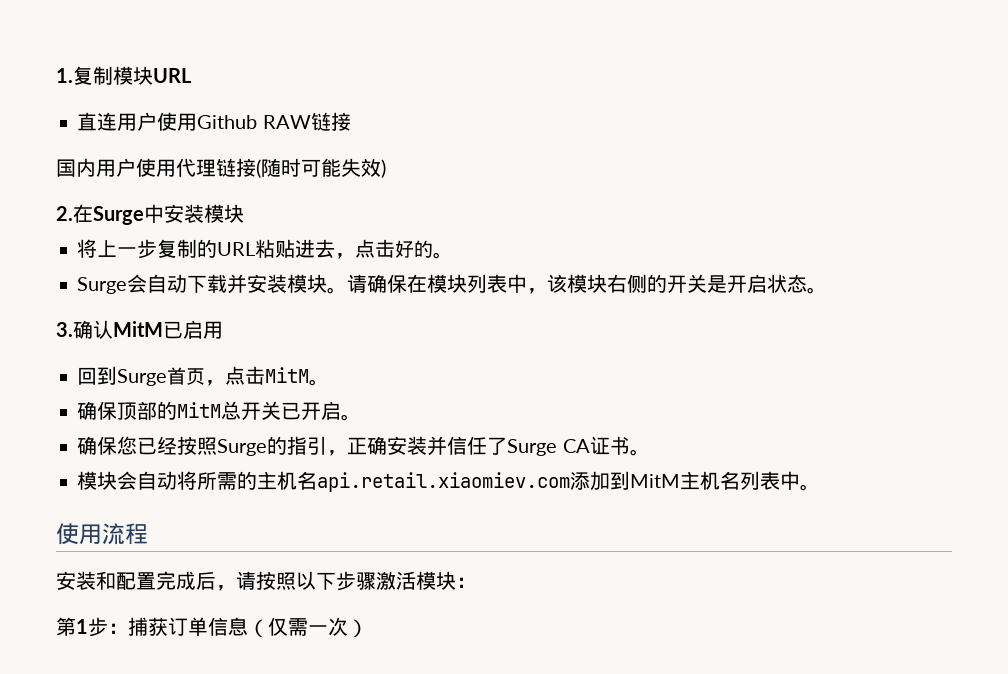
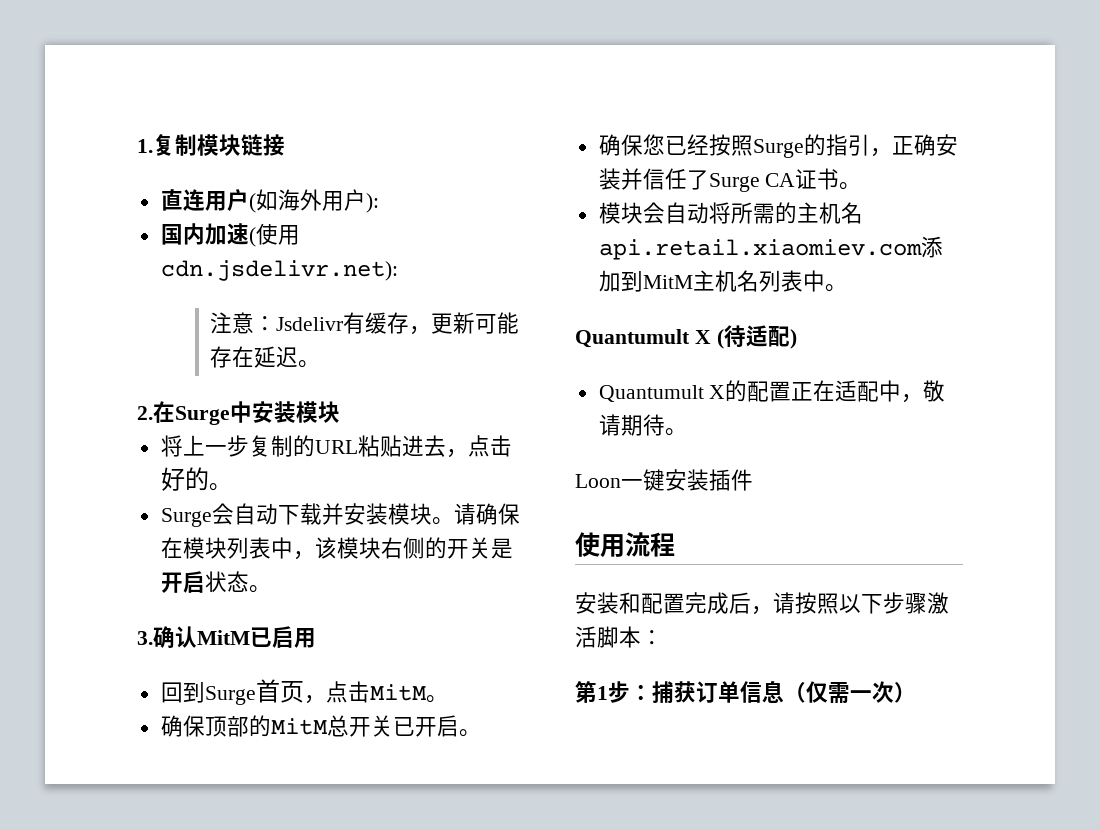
[153,68,192,83] URL -> [241,134,285,156] 链接
[157,112,351,131] [56,158,386,178] 使用Github RAW链接 // 国内用户使用代理链接(随时可能失效) -> [248,189,379,213] [160,223,300,247] [160,260,398,281] [210,312,520,335] [210,346,321,368] (如海外用户): // 国内加速(使用cdn.jsdelivr.net): // 注意：Jsdelivr有缓存，更新可能存在延迟。
(821, 487) none -> [575,325,797,349] [598,380,946,403] [598,414,687,436] [575,469,753,491] // Quantumult X (待适配) // Quantumult X的配置正在适配中，敬请期待。 // Loon一键安装插件
[416,571,456,590] 模块 -> [597,626,641,648] 脚本

